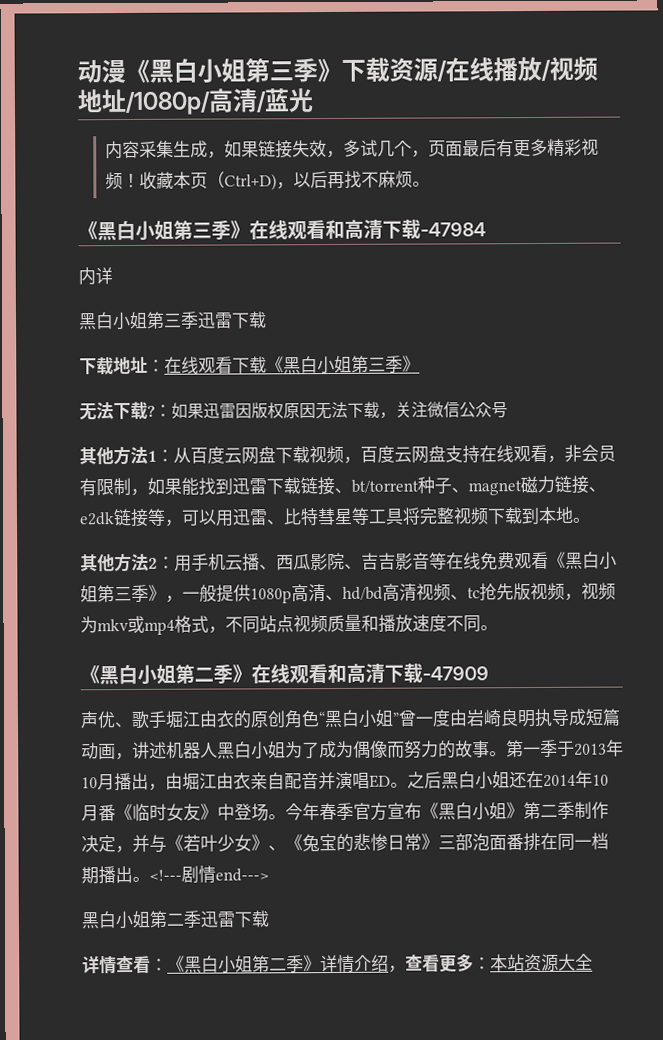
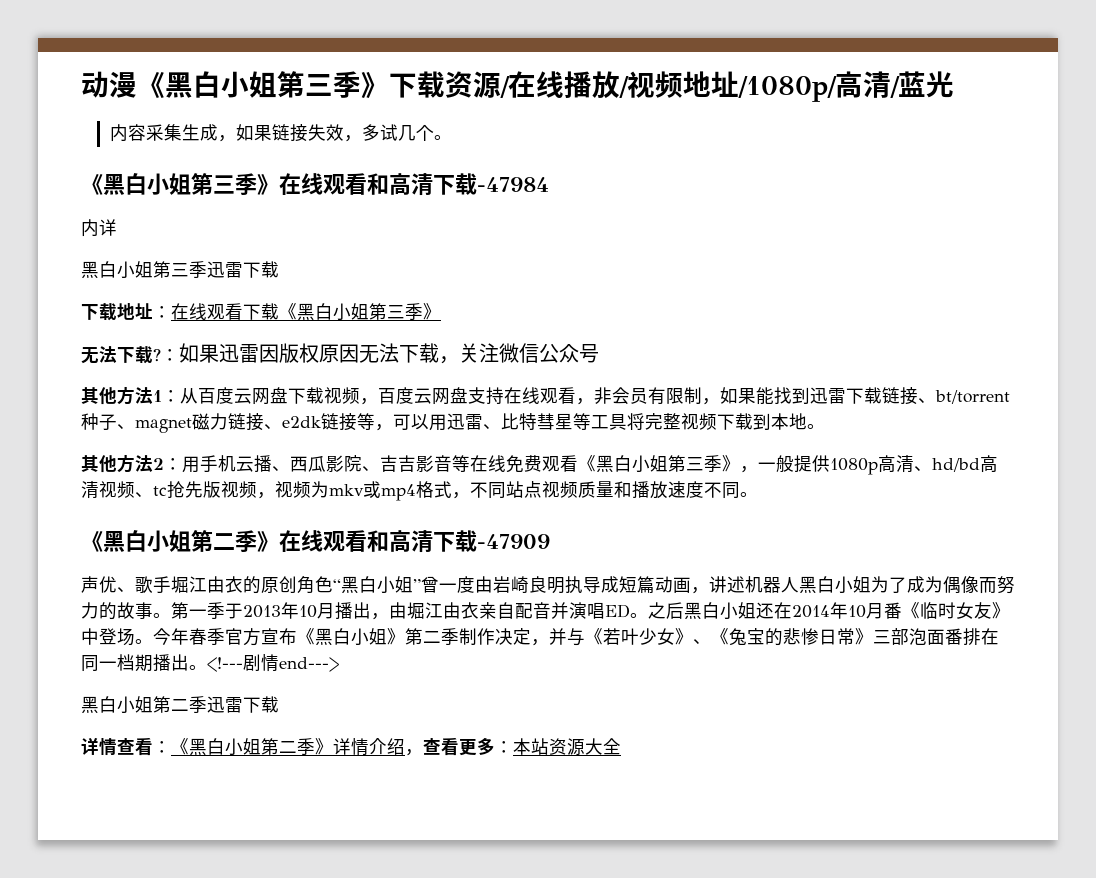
[411,138,600,158] [105,170,414,191] ，页面最后有更多精彩视频！收藏本页（Ctrl+D)，以后再找不麻烦 -> (434, 132) none

